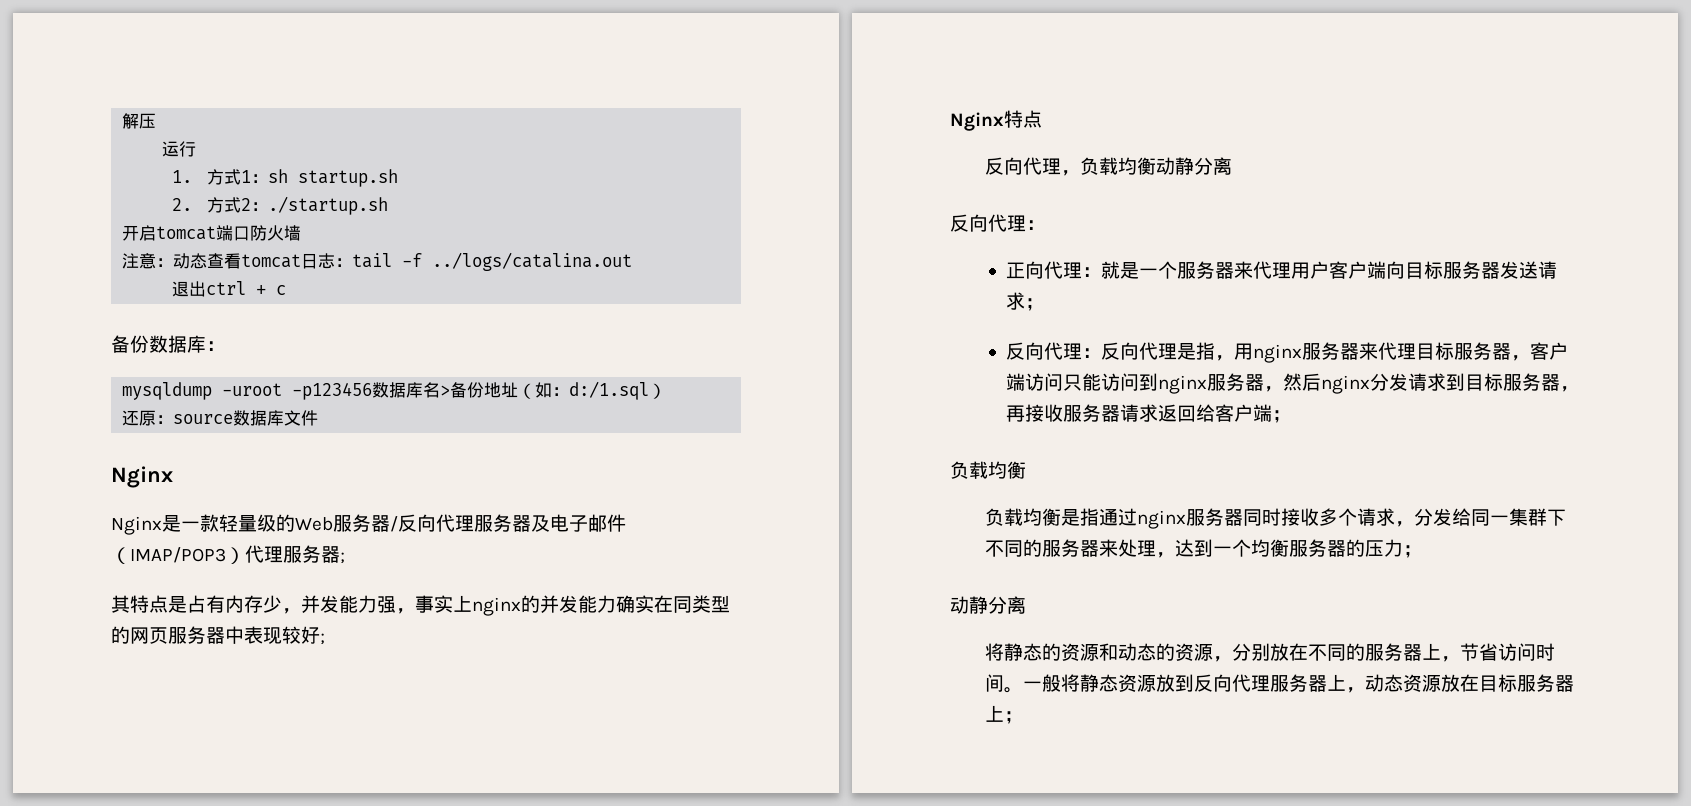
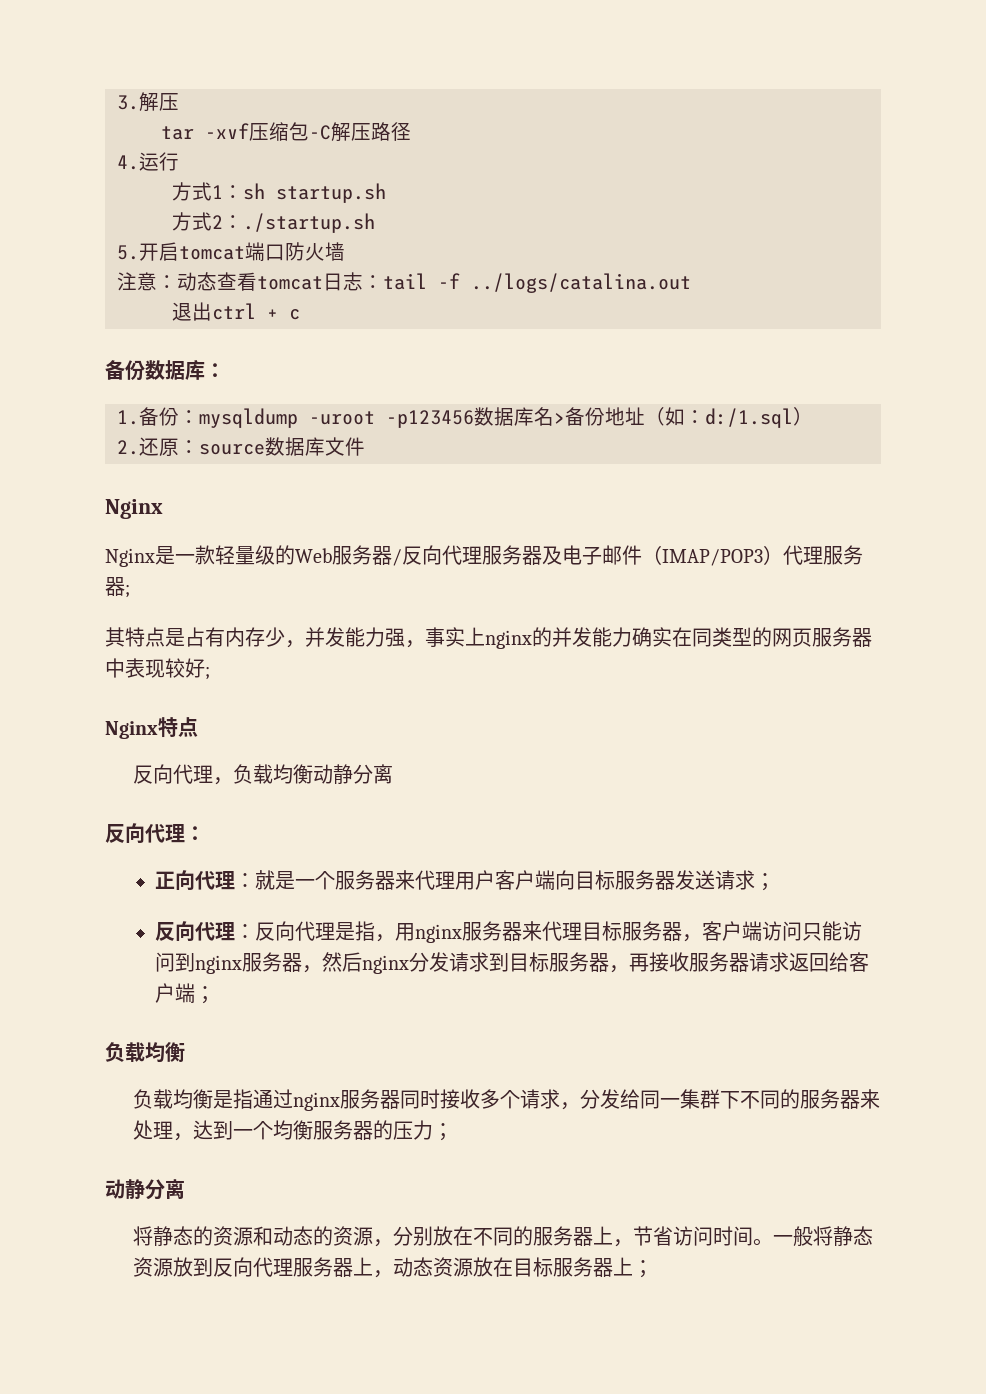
(122, 121) none -> [117,95,139,110] 3.
(157, 121) none -> [161,122,411,142] [117,155,139,170] tar -xvf压缩包-C解压路径 // 4.
[172,170,193,183] 1. -> (179, 161) none
[172,198,193,211] 2. -> (386, 193) none
(389, 205) none -> [117,245,139,260] 5.
(225, 346) none -> [117,407,199,426] 1.备份：
(667, 391) none -> [117,440,139,455] 2.

